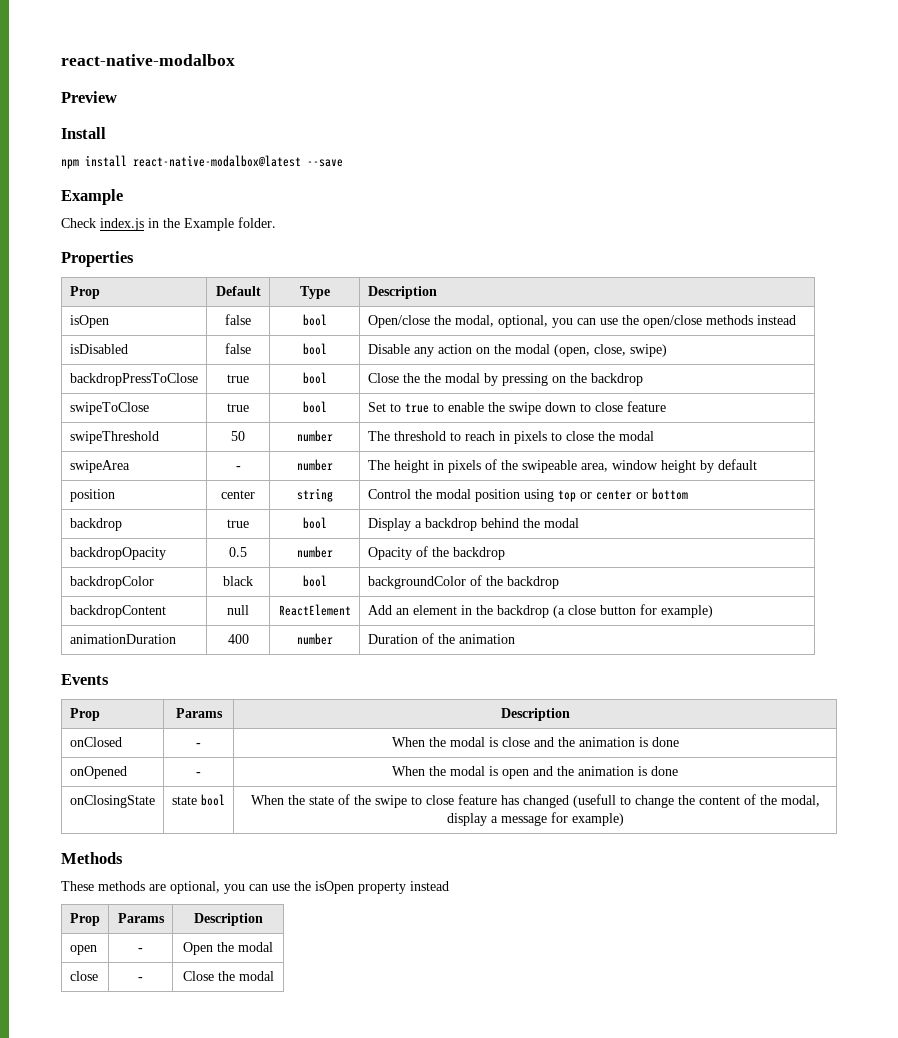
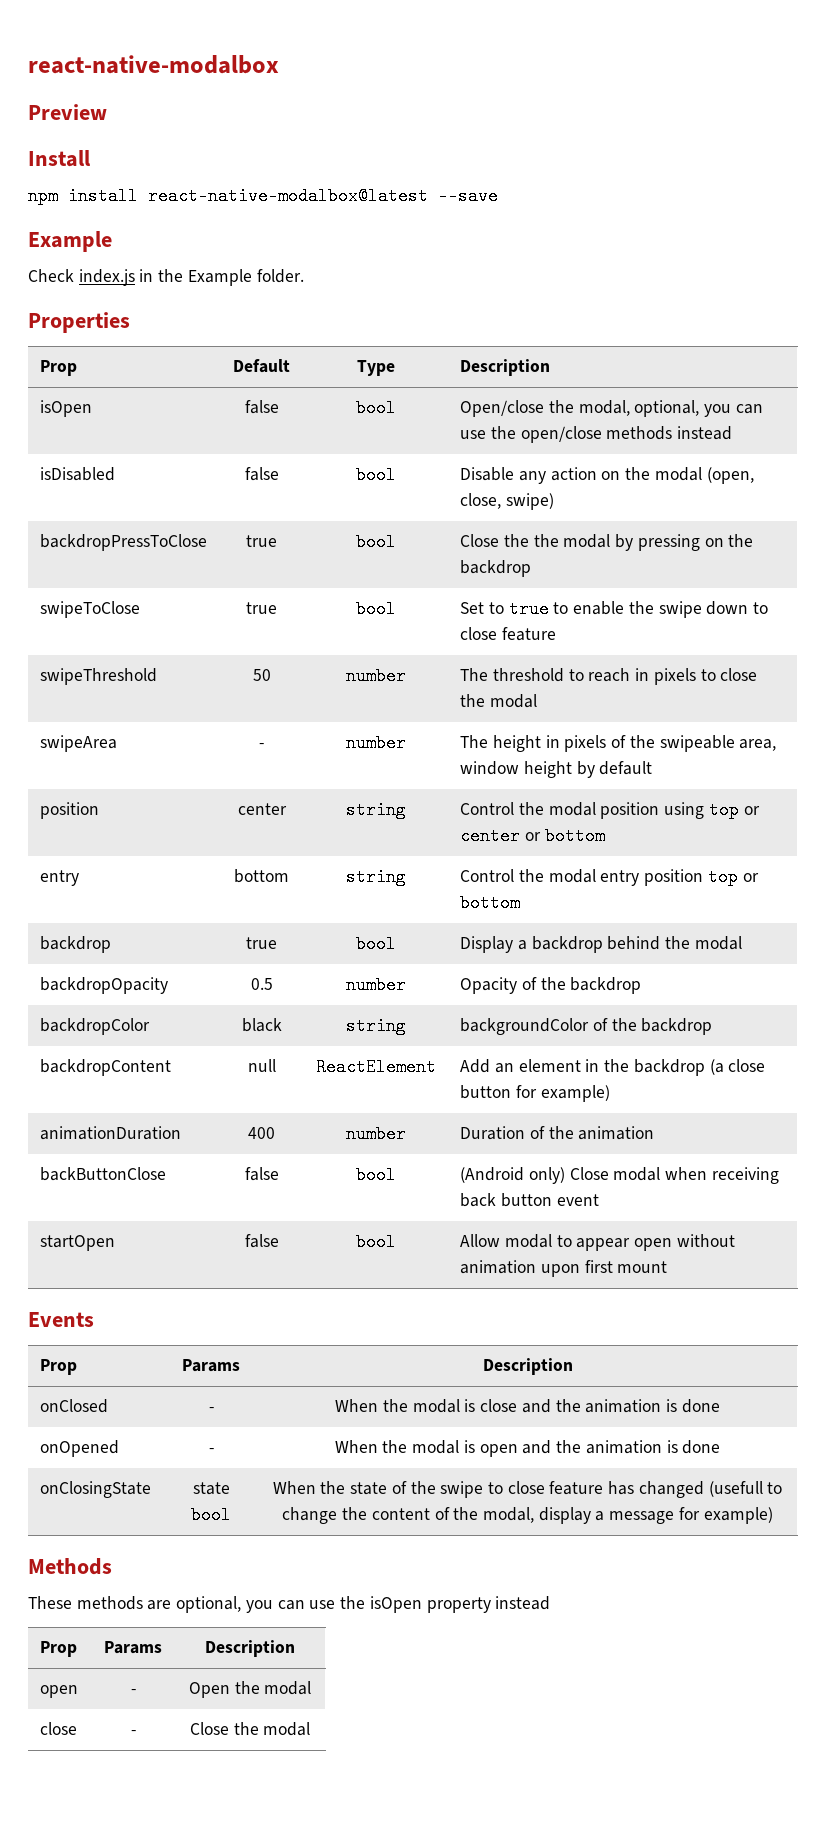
(688, 494) none -> [40,870,80,886] [234,869,289,883] [345,868,406,886] [460,868,759,886] [460,894,521,912] // entry | bottom | string | Control the modal entry position top or bottom
[302,575,327,587] bool -> [345,1017,406,1035] string
(515, 639) none -> [40,1167,167,1181] [244,1167,279,1181] [355,1166,396,1184] [460,1167,779,1184] [460,1193,599,1207] [40,1235,116,1251] [244,1234,279,1248] [355,1233,396,1251] [460,1234,735,1251] [460,1260,668,1277] // backButtonClose | false | bool | (Android only) Close modal when receiving back button event // startOpen | false | bool | Allow modal to appear open without animation upon first mount

